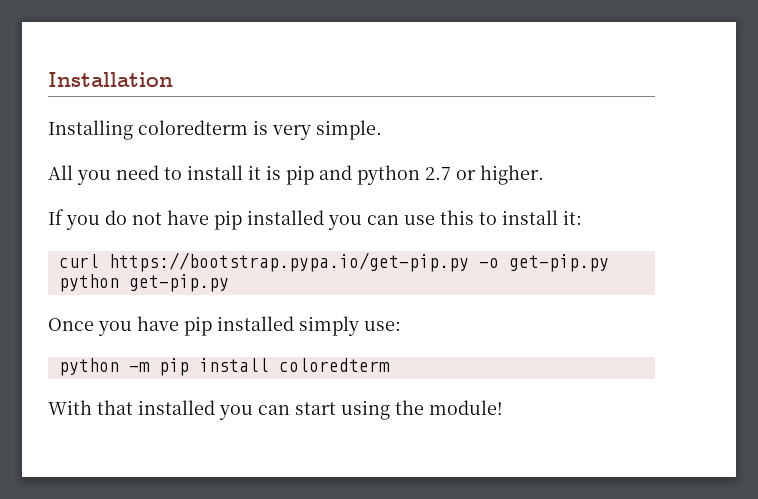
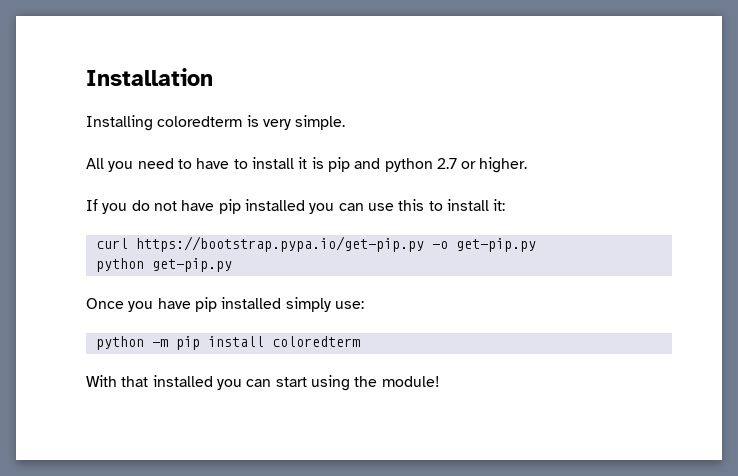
(182, 173) none -> [196,158,248,169] have to

